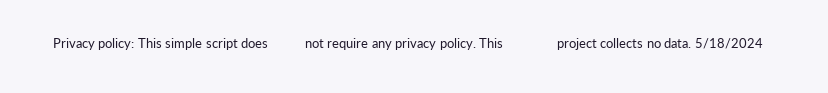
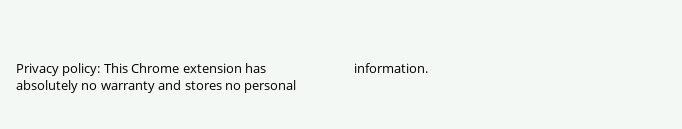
[165,38,763,50] simple script does not require any privacy policy. This project collects no data. 5/18/2024 -> [131,63,266,73] [16,80,297,93] [354,63,428,73] Chrome extension has absolutely no warranty and stores no personal information.

